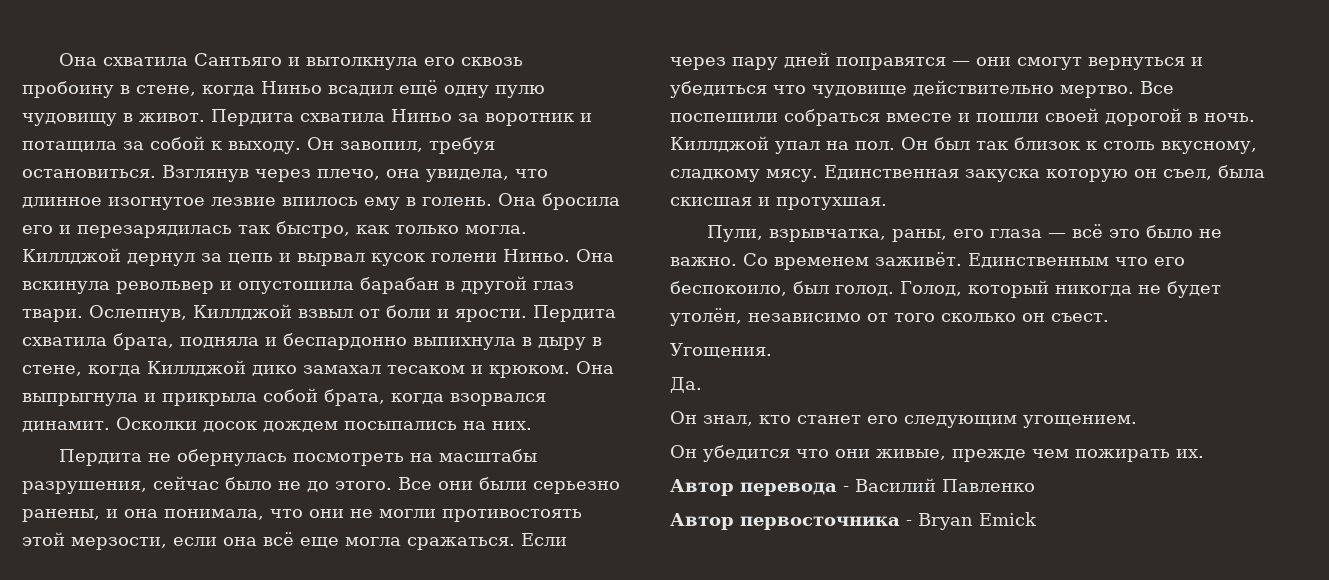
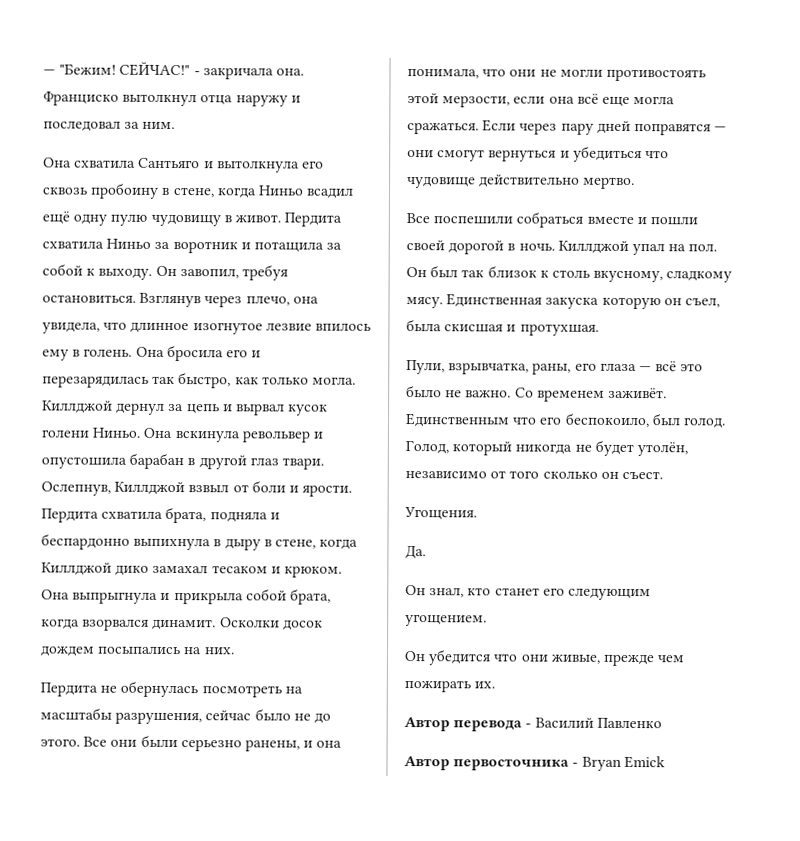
(59, 59) none -> [43,61,304,80] [43,91,301,107] [43,121,176,132] — "Бежим! СЕЙЧАС!" - закричала она. Франциско вытолкнул отца наружу и последовал за ним. //
(1134, 91) none -> (636, 183) //

